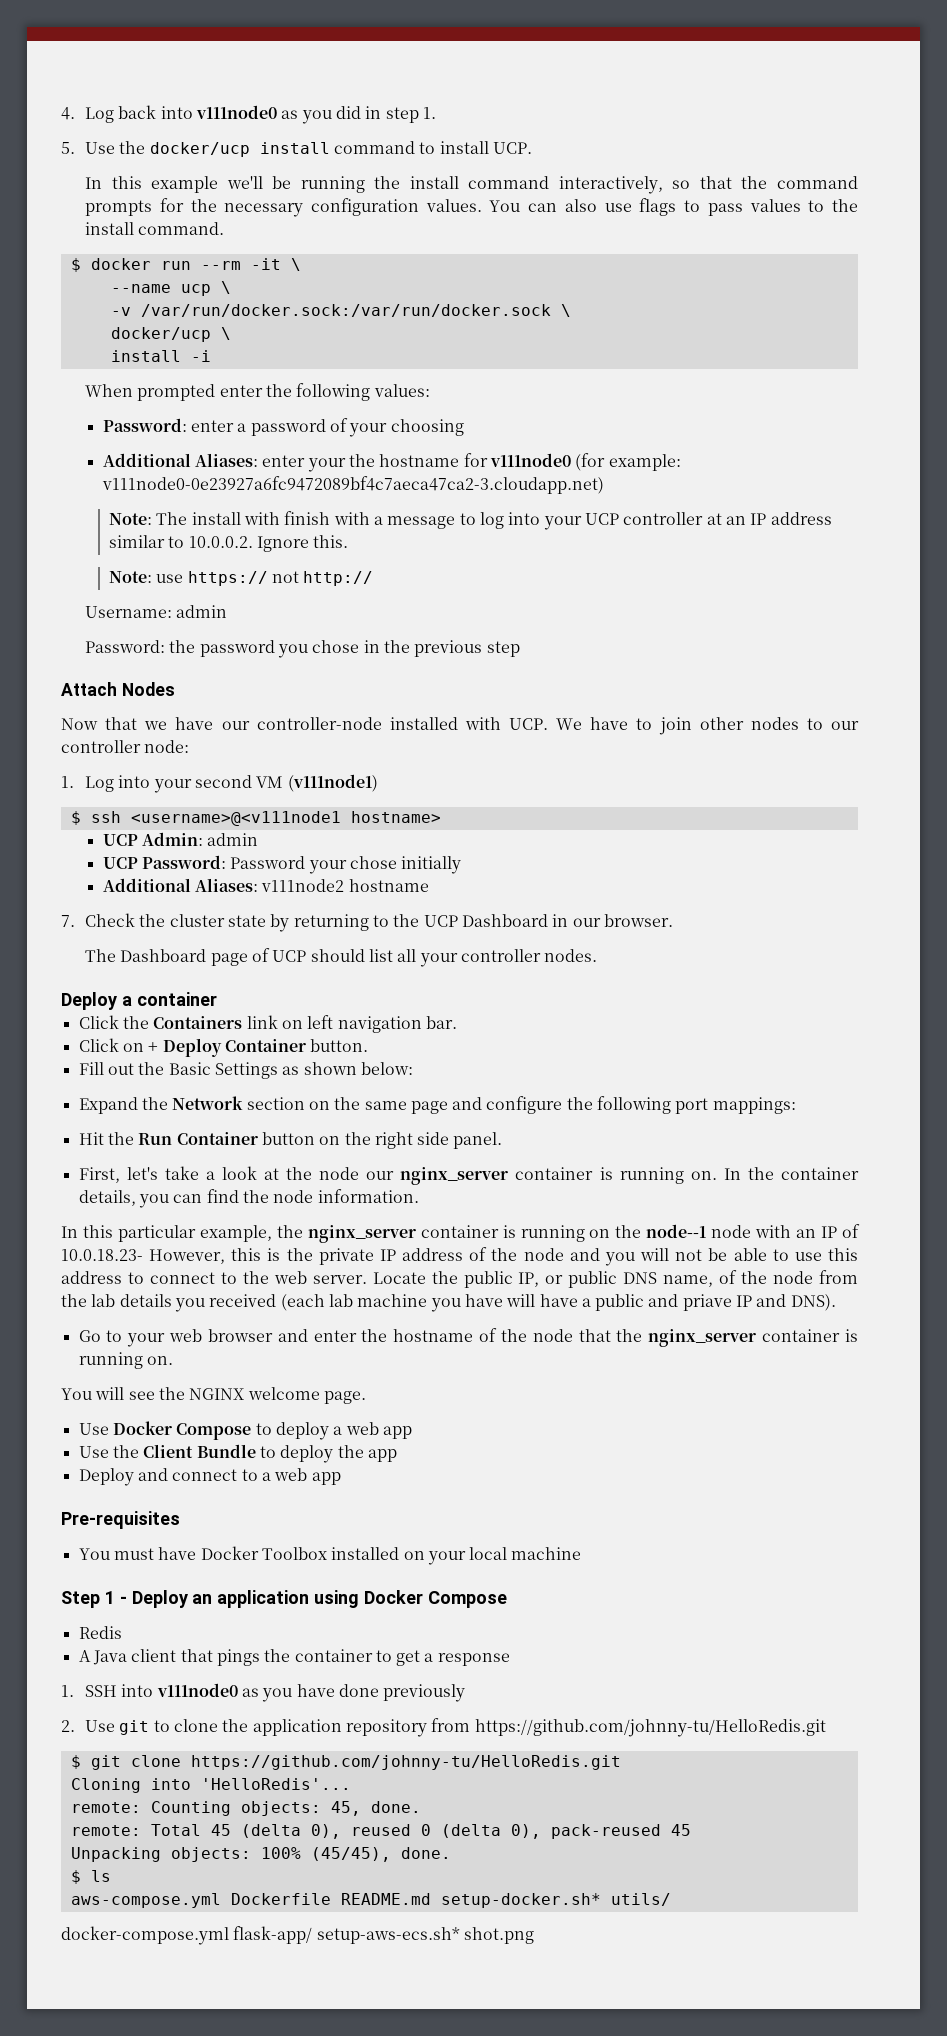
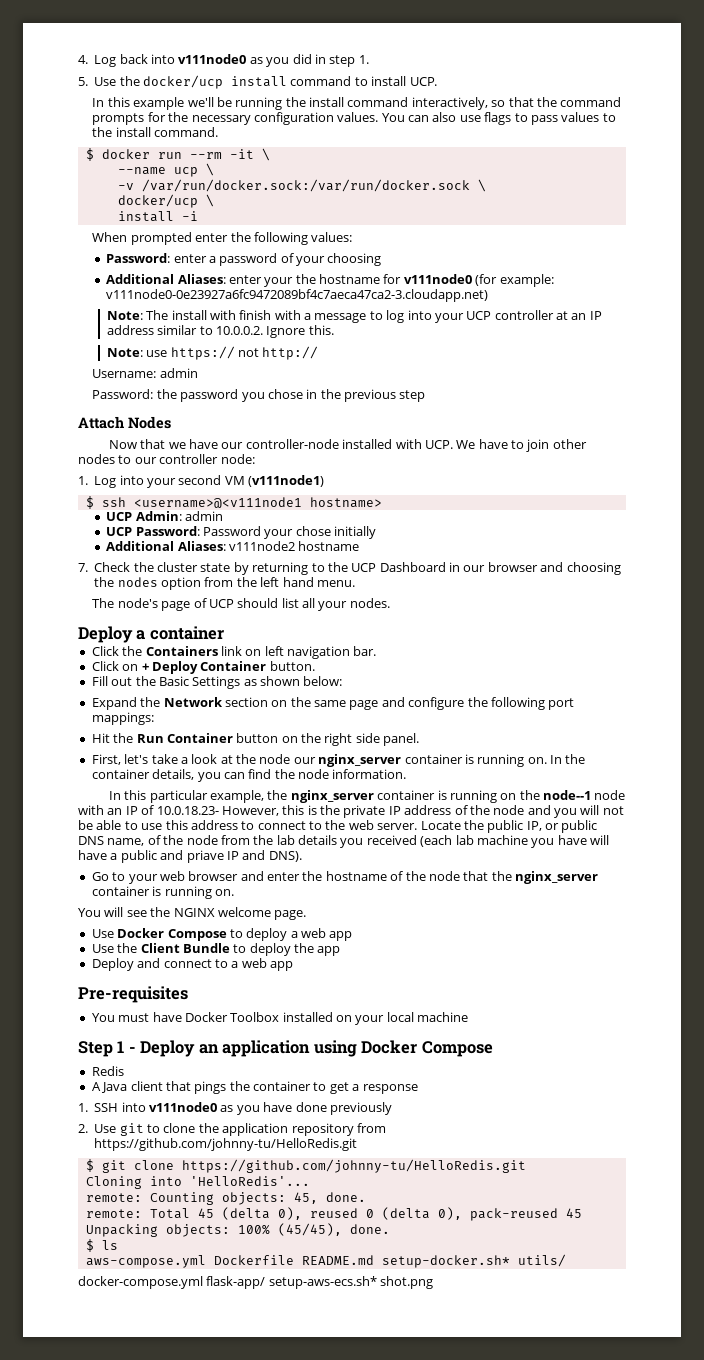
[603,914,673,927] [85,949,207,962] browser. // The Dashboard -> [487,562,621,575] [94,577,355,590] [92,598,158,608] browser and choosing the nodes option from the left hand menu. // The node's
[460,949,541,962] controller -> (348, 606) none

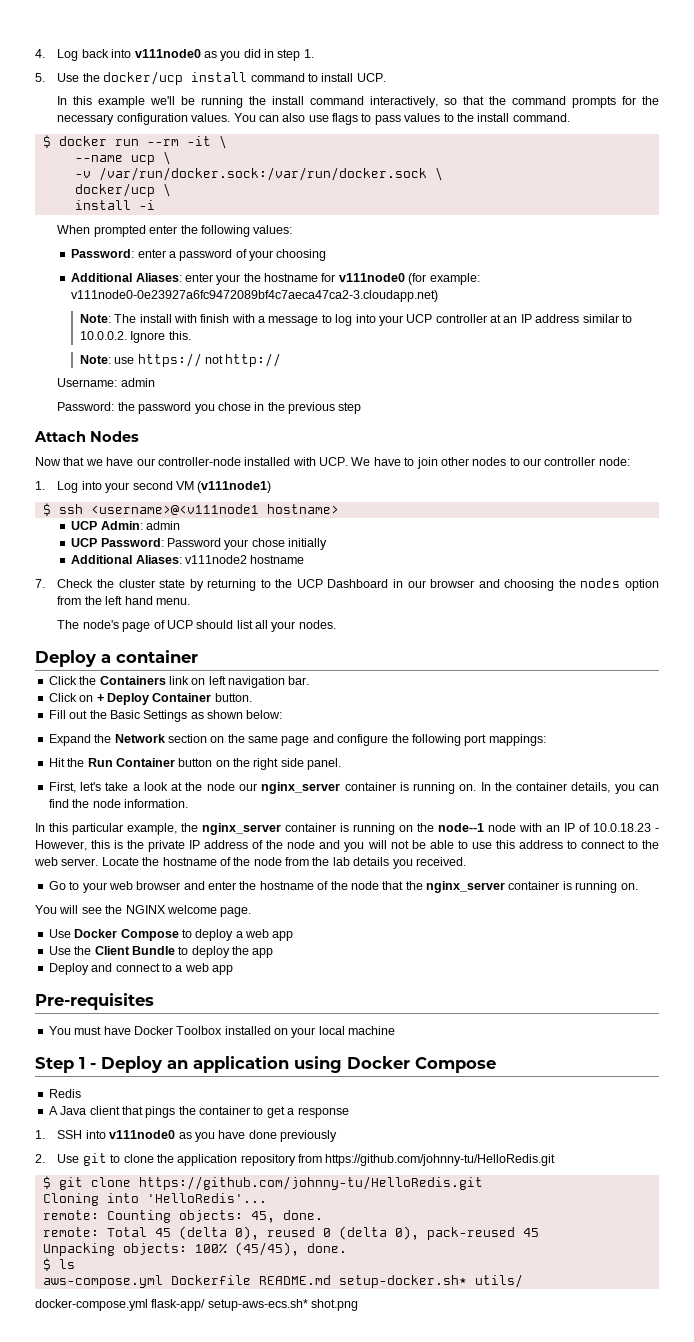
[156,806,219,815] 10.0.18.23- -> [593,823,659,832] 10.0.18.23 -
[487,820,598,833] [78,836,145,846] public IP, or public DNS name, -> [162,857,217,866] hostname
[366,835,609,848] [78,850,302,863] received (each lab machine you have will have a public and priave IP and DNS). -> [415,857,466,866] received.

